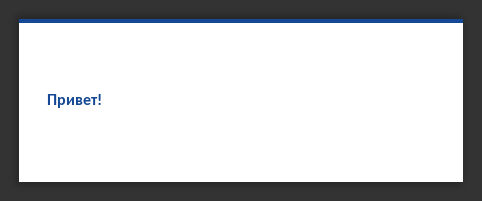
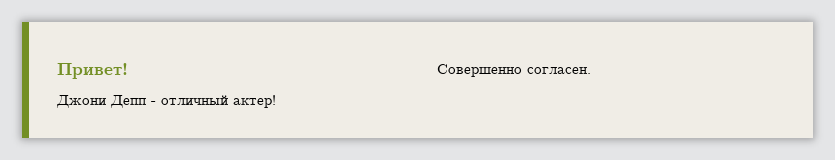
(102, 101) none -> [56,95,276,108] [437,64,591,77] // Джони Депп - отличный актер! // Совершенно согласен.

